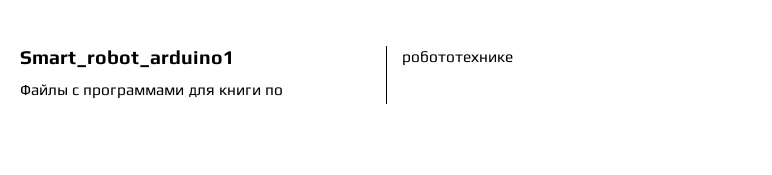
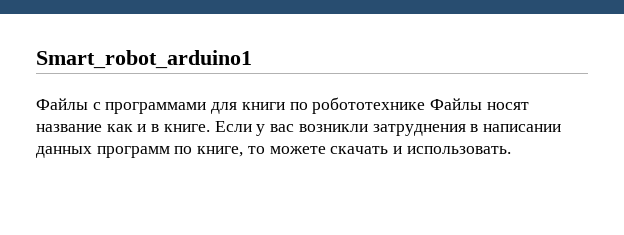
(513, 58) none -> [430,98,529,110] [36,121,561,136] [36,146,511,158] Файлы носят название как и в книге. Если у вас возникли затруднения в написании данных программ по книге, то можете скачать и использовать.

